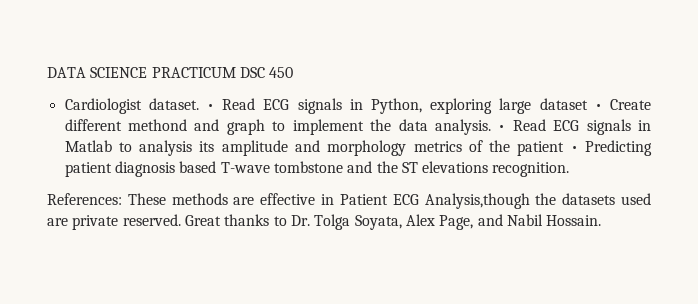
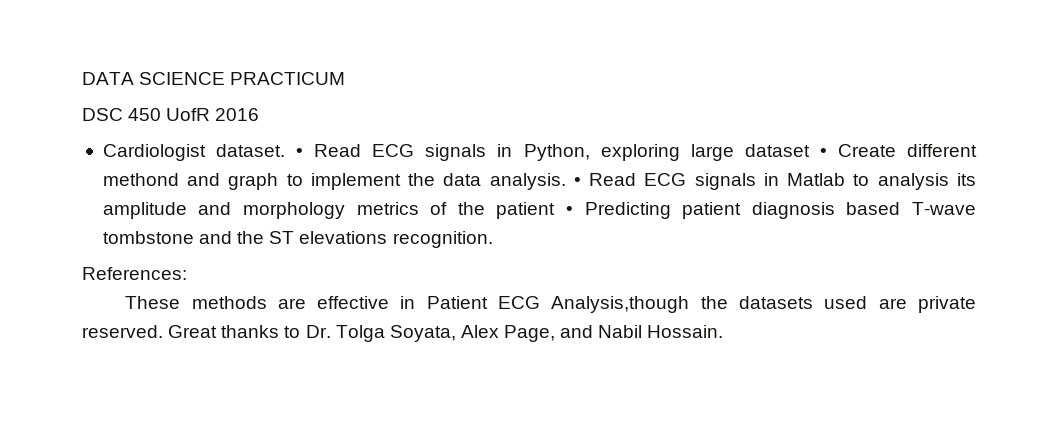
(236, 72) none -> (346, 78) //
(294, 72) none -> [166,108,260,121] UofR 2016
(122, 199) none -> (187, 273) //

